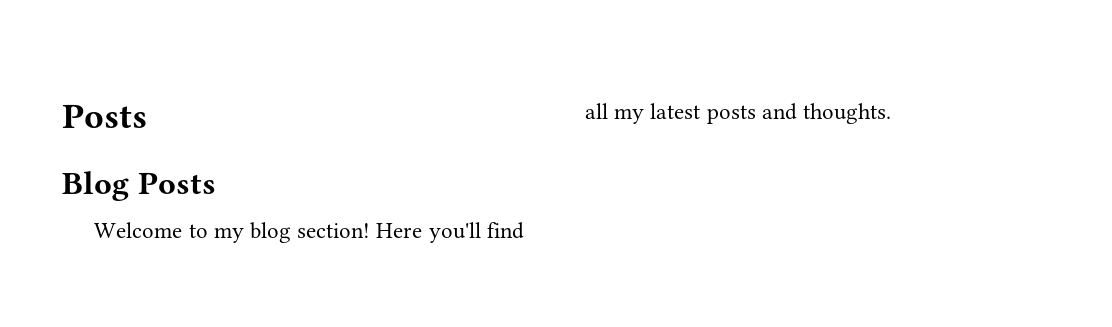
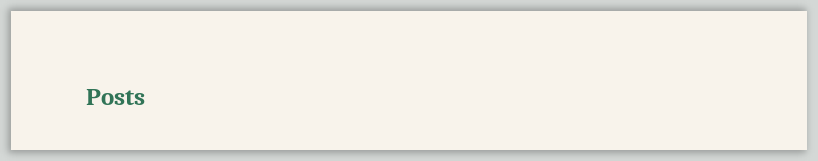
[62,104,147,128] [62,171,216,201] [94,222,524,243] [585,103,892,124] Posts // Blog Posts // Welcome to my blog section! Here you'll find all my latest posts and thoughts. -> [86,89,145,105] Posts

